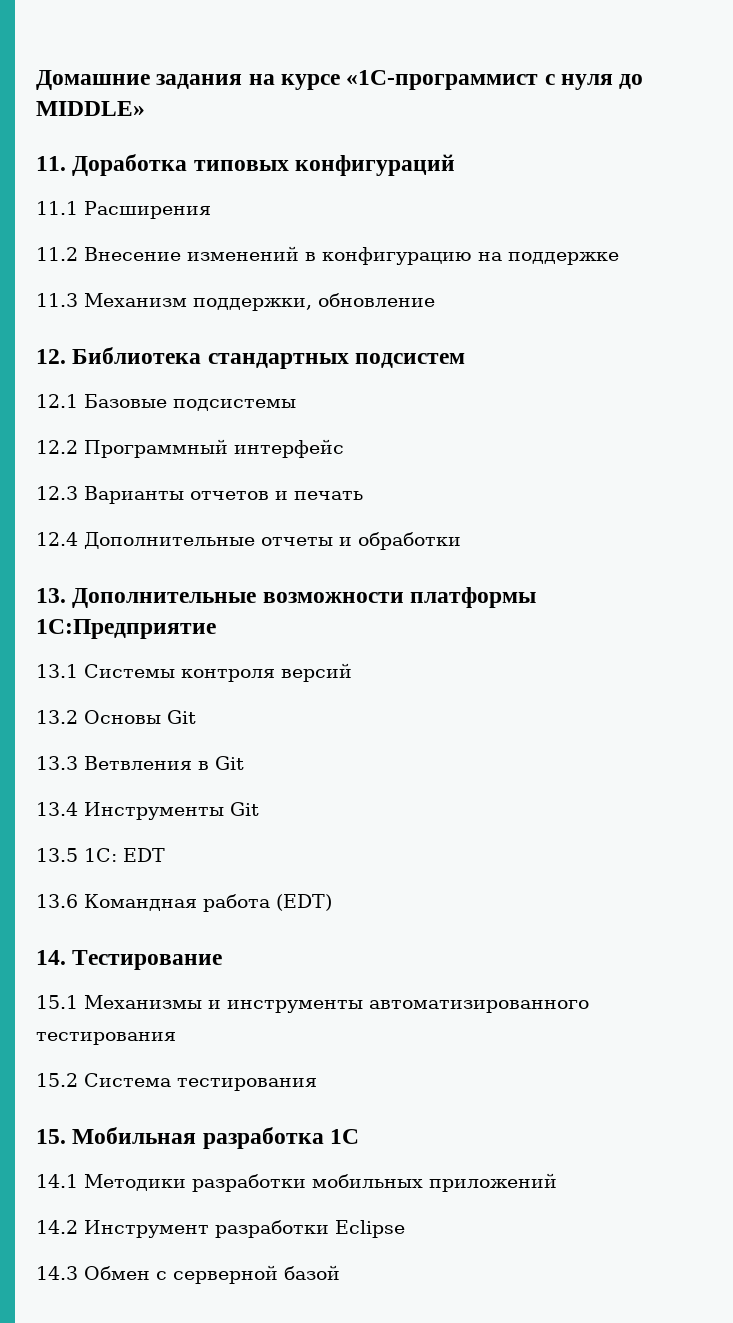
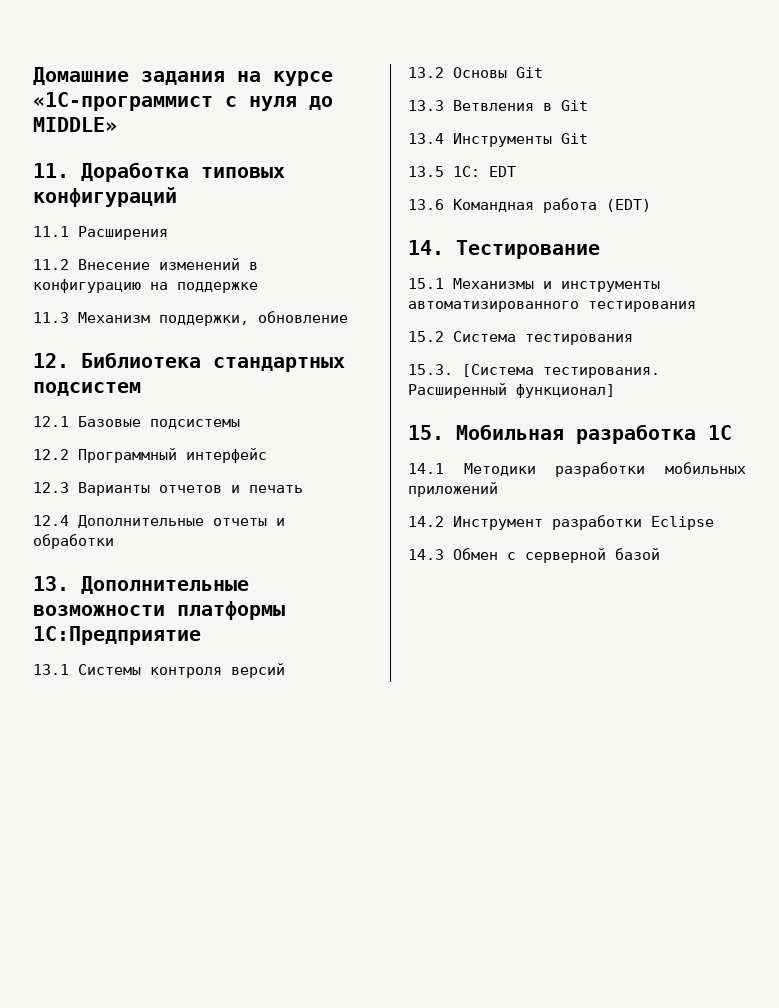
(317, 1084) none -> [408,364,660,378] [408,383,615,398] // 15.3. [Система тестирования. Расширенный функционал]

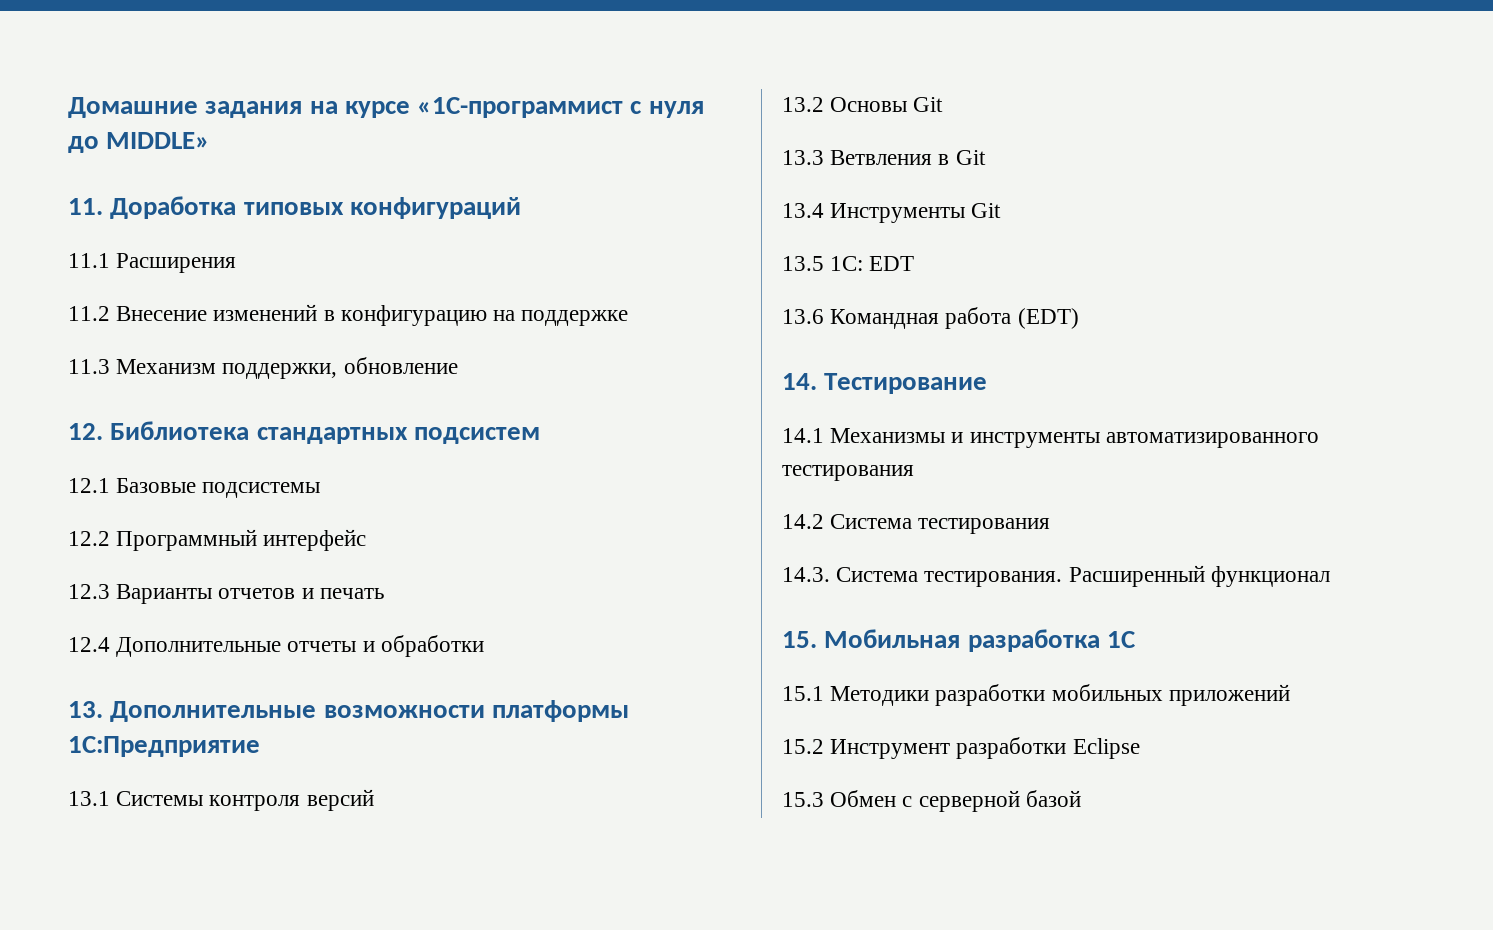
[408,278,444,289] 15.1 -> [782,428,824,443] 14.1
[408,331,444,342] 15.2 -> [782,514,824,529] 14.2
[408,364,534,377] 15.3. [Система -> [782,567,919,582] 14.3. Система
[516,384,615,398] функционал] -> [1210,566,1330,587] функционал
[408,463,444,474] 14.1 -> [782,686,824,701] 15.1
[408,516,444,527] 14.2 -> [782,739,824,754] 15.2
[408,549,444,560] 14.3 -> [782,792,824,807] 15.3

